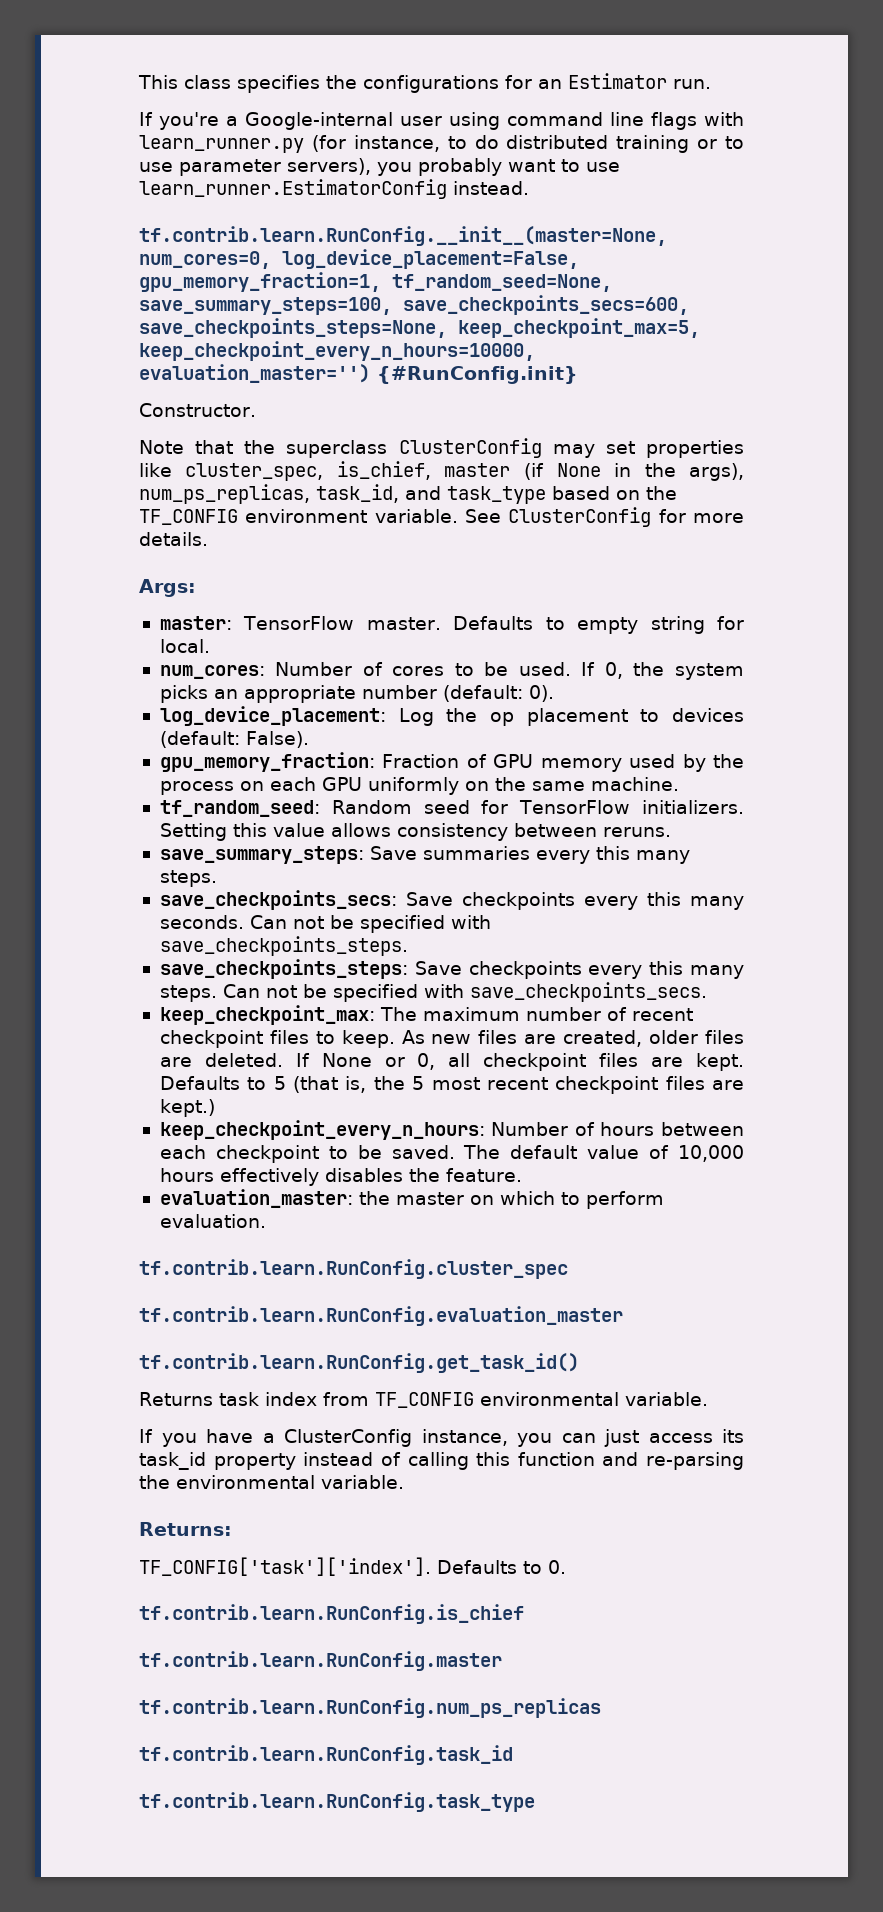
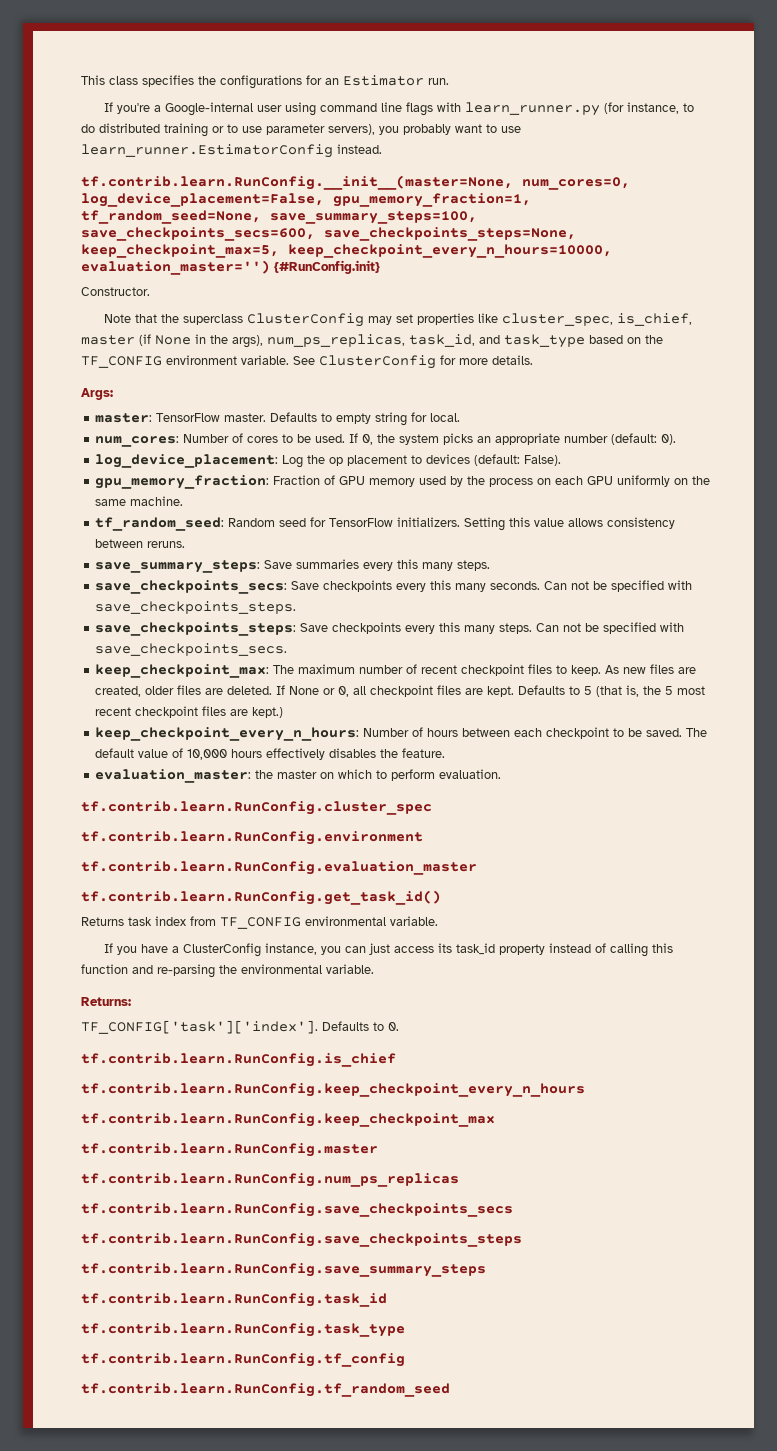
(568, 1269) none -> [81,831,423,845] // tf.contrib.learn.RunConfig.environment
(524, 1614) none -> [81,1083,585,1097] [81,1113,495,1127] // tf.contrib.learn.RunConfig.keep_checkpoint_every_n_hours // tf.contrib.learn.RunConfig.keep_checkpoint_max
(601, 1708) none -> [81,1203,513,1217] [81,1233,522,1247] [81,1263,486,1277] // tf.contrib.learn.RunConfig.save_checkpoints_secs // tf.contrib.learn.RunConfig.save_checkpoints_steps // tf.contrib.learn.RunConfig.save_summary_steps
(535, 1802) none -> [81,1353,405,1367] [81,1383,450,1397] // tf.contrib.learn.RunConfig.tf_config // tf.contrib.learn.RunConfig.tf_random_seed

